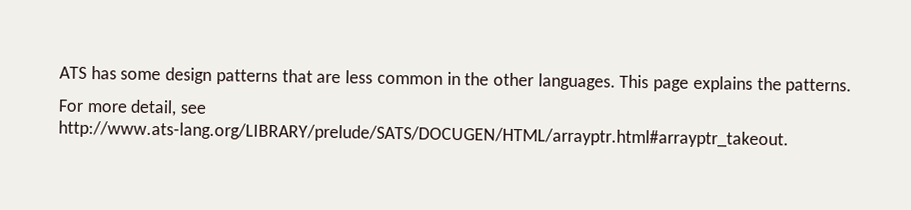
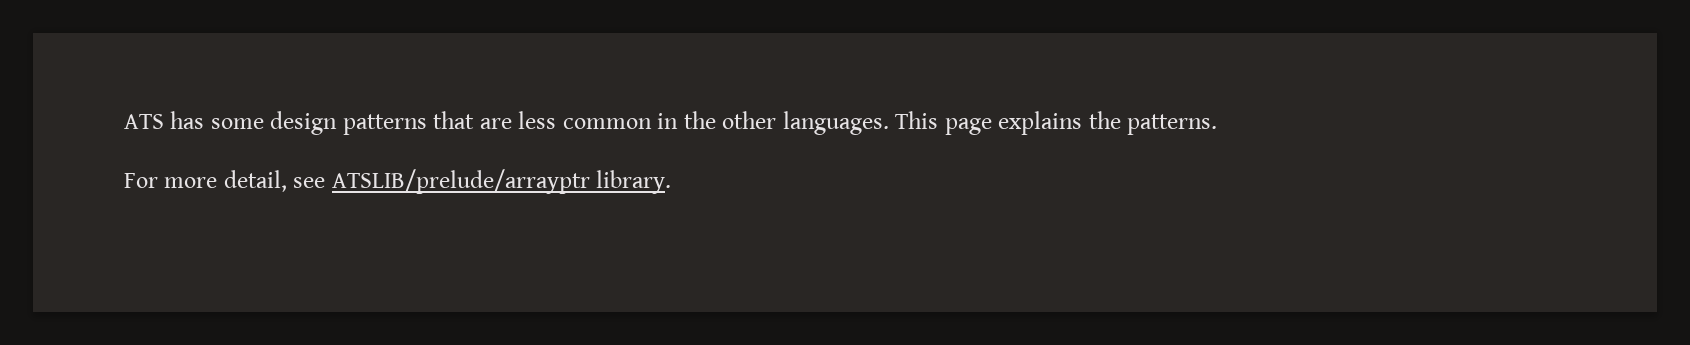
[58,120,789,149] http://www.ats-lang.org/LIBRARY/prelude/SATS/DOCUGEN/HTML/arrayptr.html#arrayptr_takeout. -> [331,169,672,194] ATSLIB/prelude/arrayptr library.

